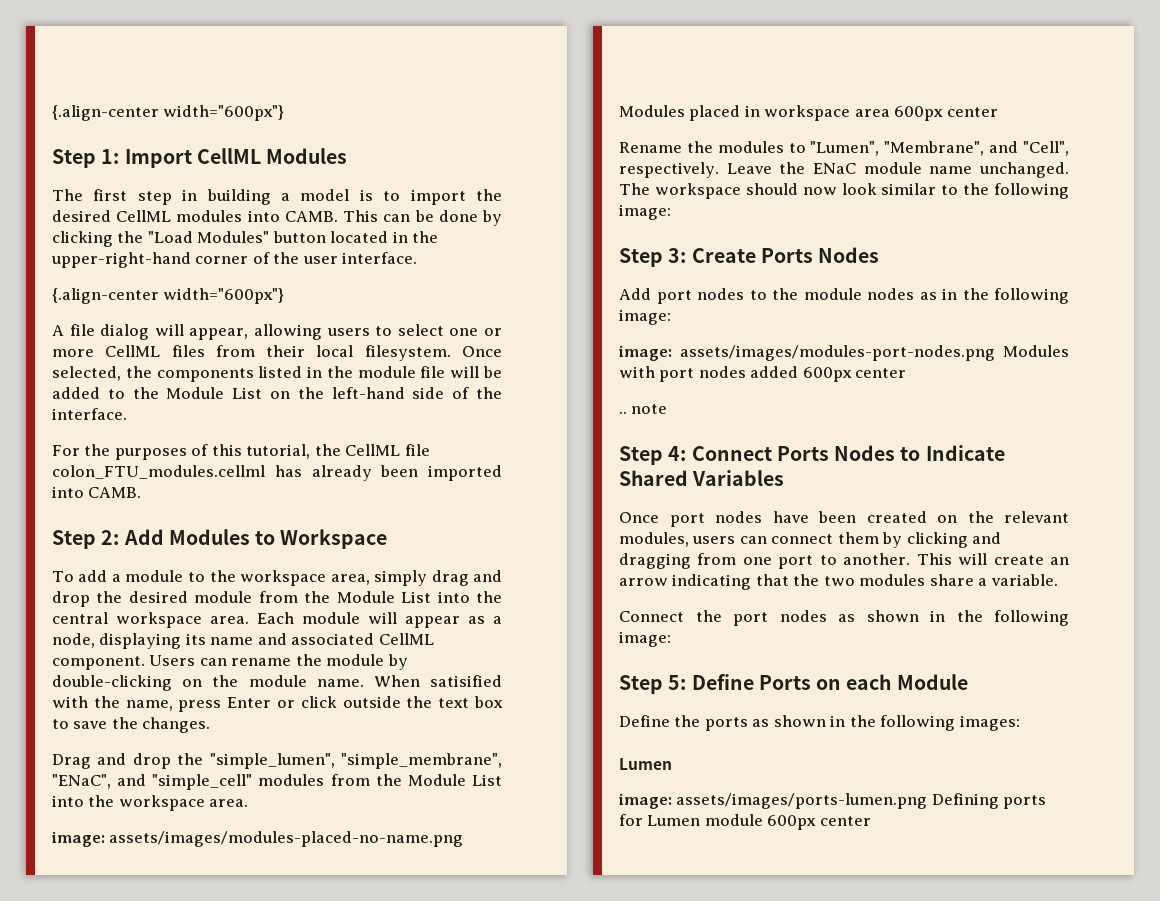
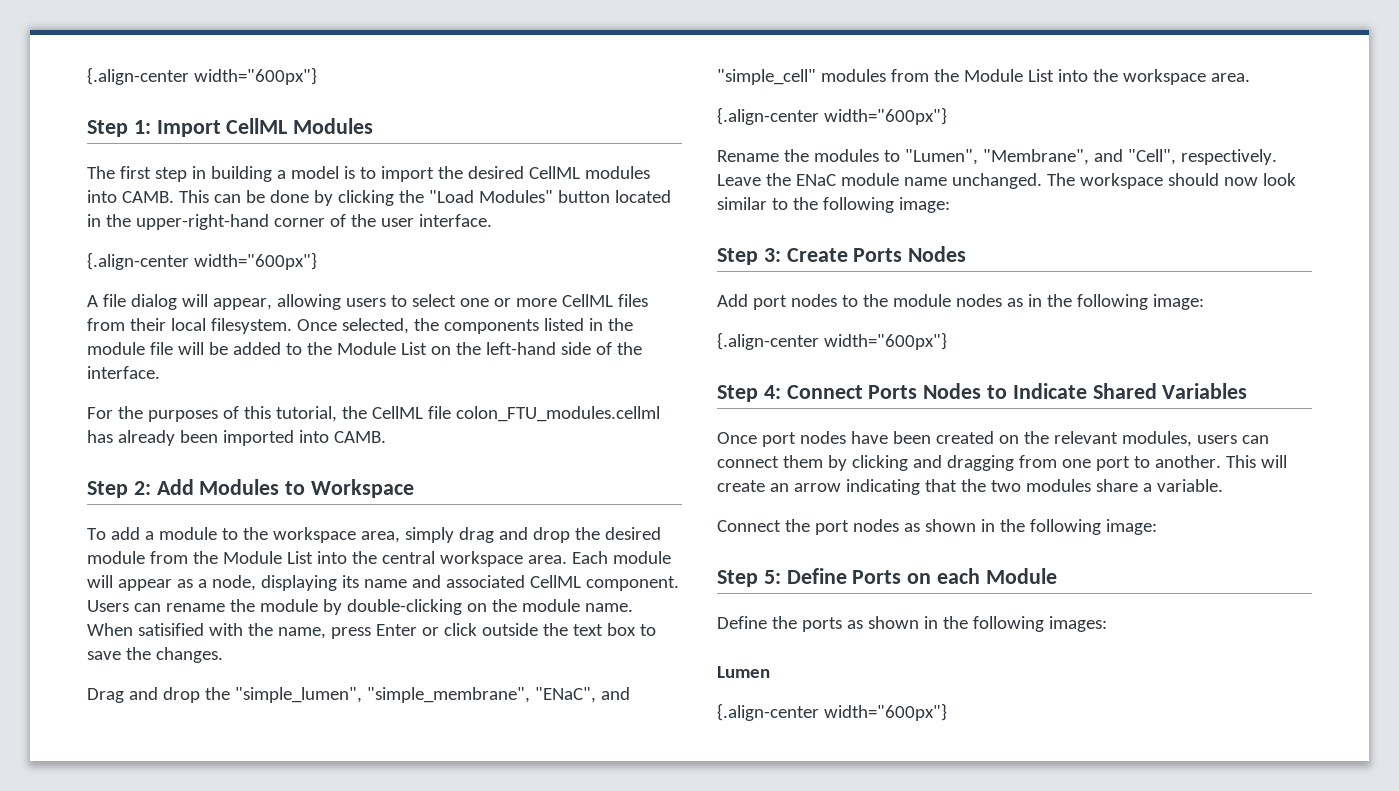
[51,831,464,847] [619,105,998,121] image: assets/images/modules-placed-no-name.png Modules placed in workspace area 600px center -> [717,107,947,125] {.align-center width="600px"}
[618,345,1069,361] [619,366,907,382] [619,404,668,414] image: assets/images/modules-port-nodes.png Modules with port nodes added 600px center // .. note -> [717,332,947,350] {.align-center width="600px"}
[618,793,1047,809] [619,814,871,830] image: assets/images/ports-lumen.png Defining ports for Lumen module 600px center -> [717,703,947,721] {.align-center width="600px"}

